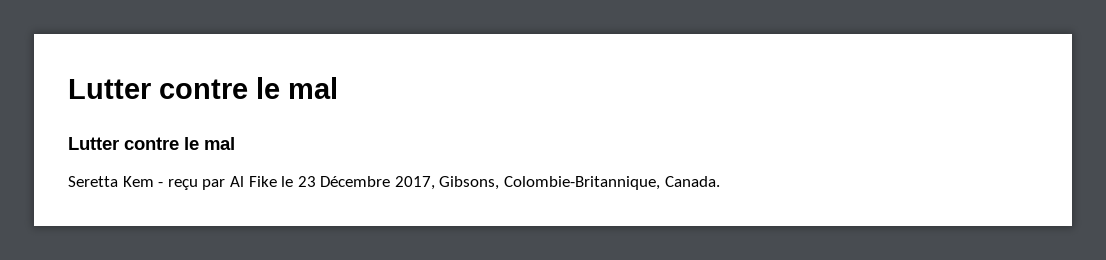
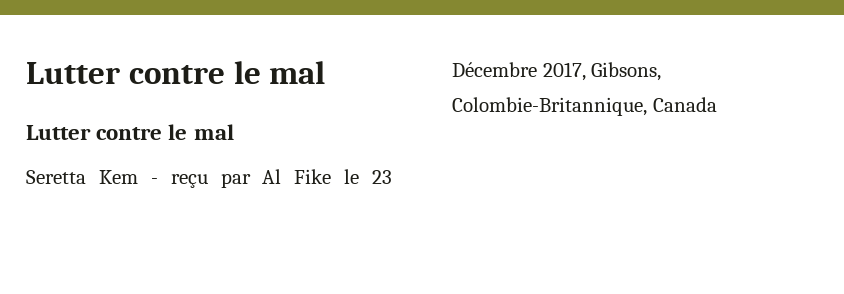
[664,176,720,187] Canada. -> [652,97,717,112] Canada

